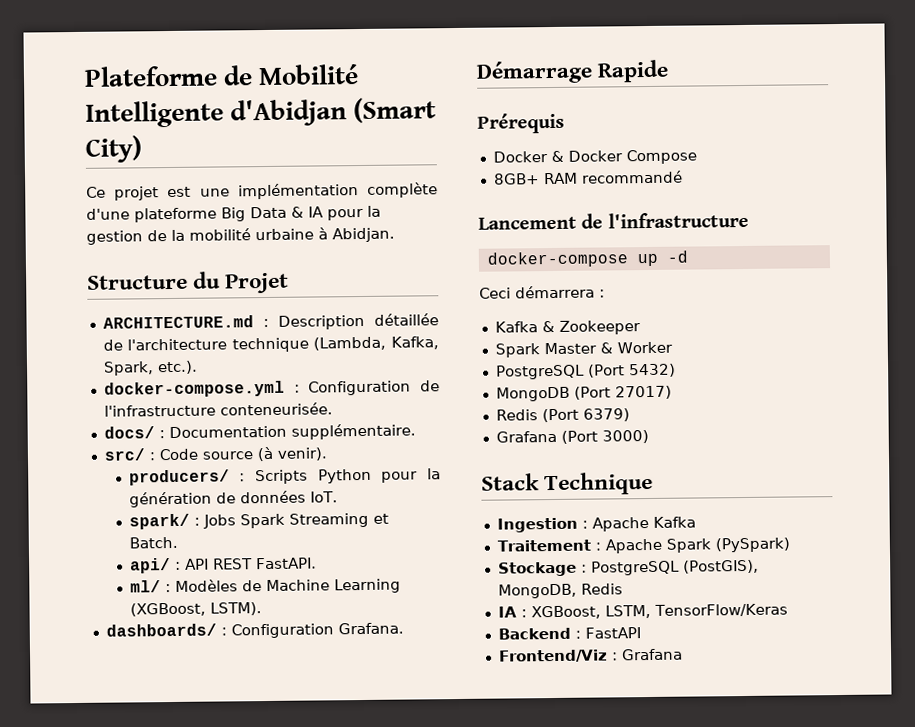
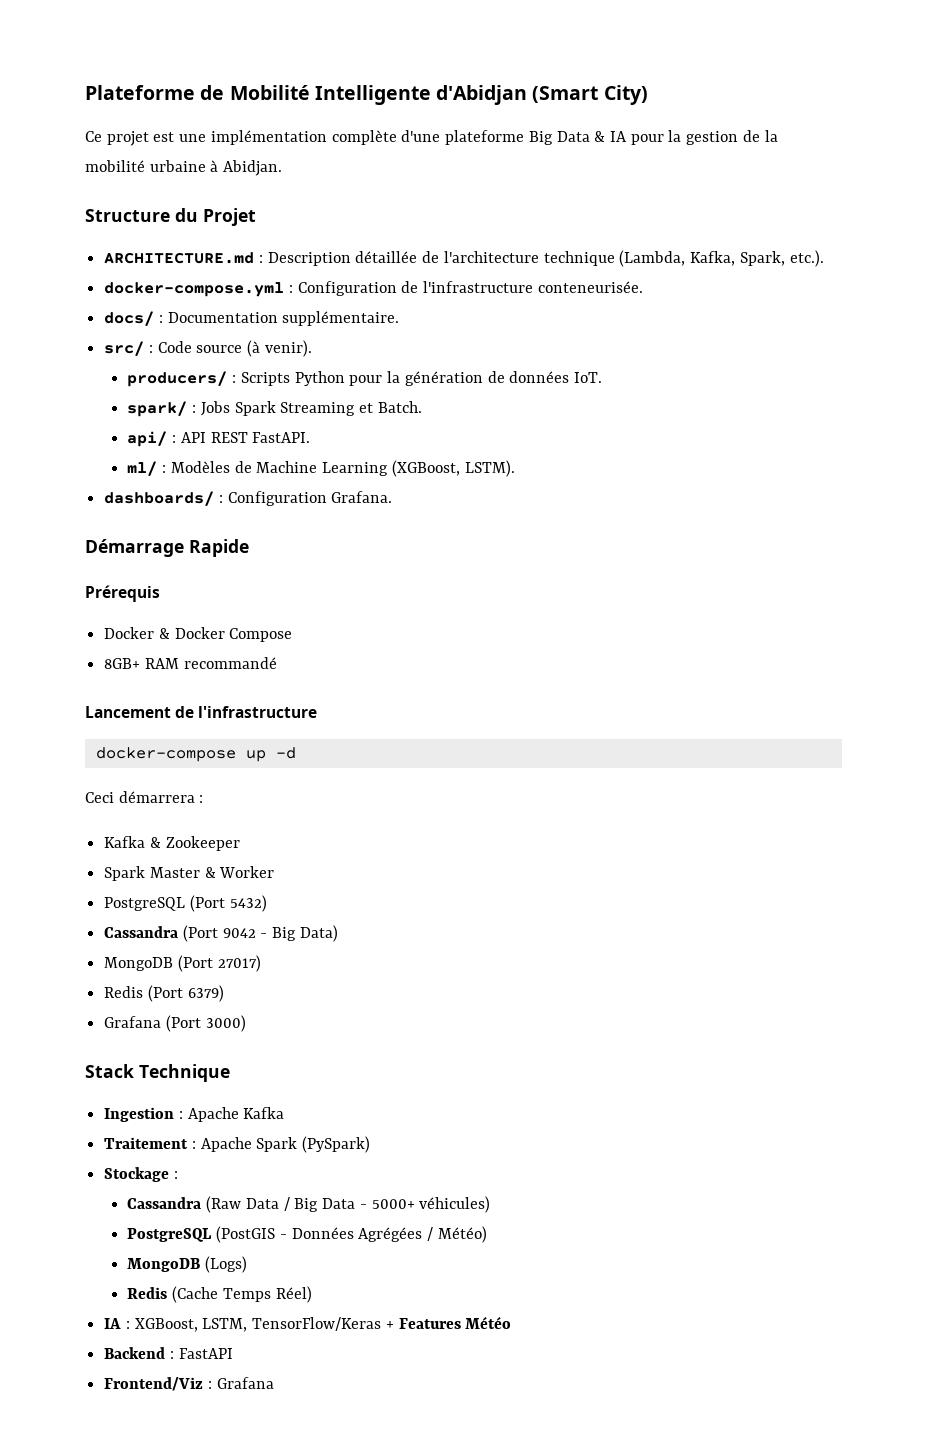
(676, 370) none -> [104,925,338,942] // Cassandra (Port 9042 - Big Data)
[590,559,759,576] [497,583,623,599] PostgreSQL (PostGIS), MongoDB, Redis -> [127,1196,491,1213] [127,1226,487,1243] [127,1256,248,1273] [127,1286,312,1303] // Cassandra (Raw Data / Big Data - 5000+ véhicules) // PostgreSQL (PostGIS - Données Agrégées / Météo) // MongoDB (Logs) // Redis (Cache Temps Réel)
(788, 610) none -> [385,1316,512,1329] + Features Météo

